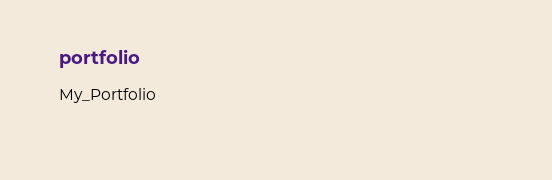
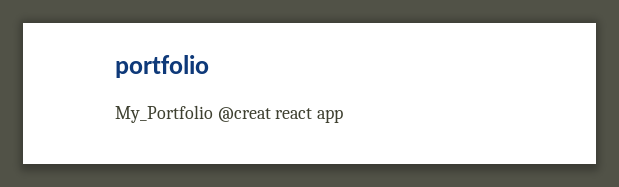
(156, 95) none -> [217,107,344,123] @creat react app

